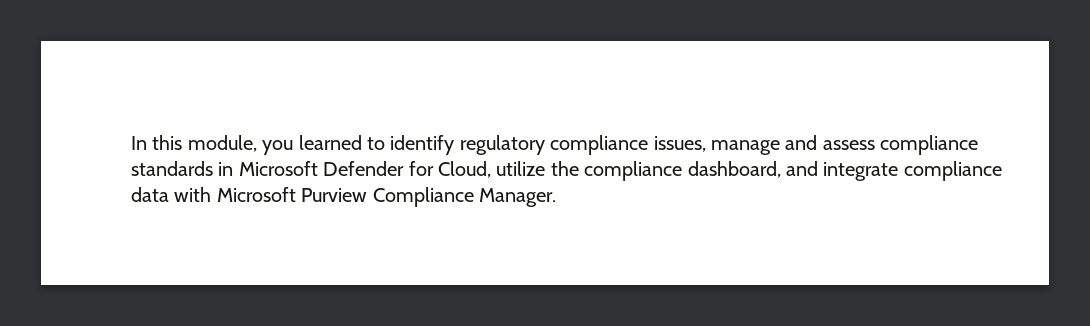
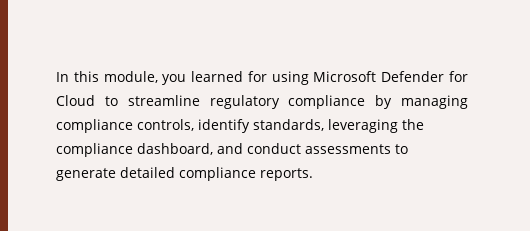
[367,135,979,155] [131,161,1002,181] [131,187,556,207] to identify regulatory compliance issues, manage and assess compliance standards in Microsoft Defender for Cloud, utilize the compliance dashboard, and integrate compliance data with Microsoft Purview Compliance Manager. -> [247,71,468,85] [56,95,468,109] [56,119,424,133] [56,143,408,157] [56,167,313,181] for using Microsoft Defender for Cloud to streamline regulatory compliance by managing compliance controls, identify standards, leveraging the compliance dashboard, and conduct assessments to generate detailed compliance reports.

